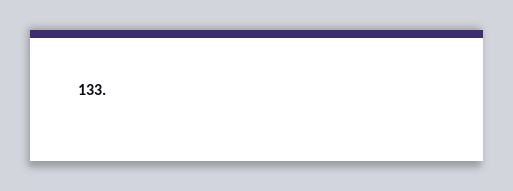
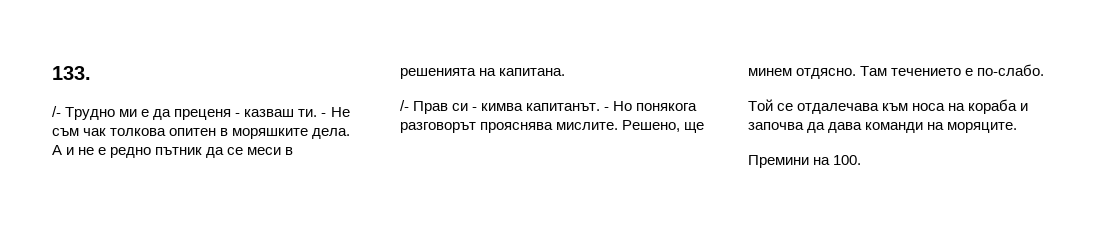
(106, 89) none -> [52,106,350,120] [52,128,351,139] [52,145,294,158] [400,68,566,79] [400,100,698,114] [400,120,705,133] [748,64,1045,79] [748,99,1029,114] [748,122,1018,133] [748,155,862,168] // /- Трудно ми е да преценя - казваш ти. - Не съм чак толкова опитен в моряшките дела. А и не е редно пътник да се меси в решенията на капитана. // /- Прав си - кимва капитанът. - Но понякога разговорът прояснява мислите. Решено, ще минем отдясно. Там течението е по-слабо. // Той се отдалечава към носа на кораба и започва да дава команди на моряците. // Премини на 100.

